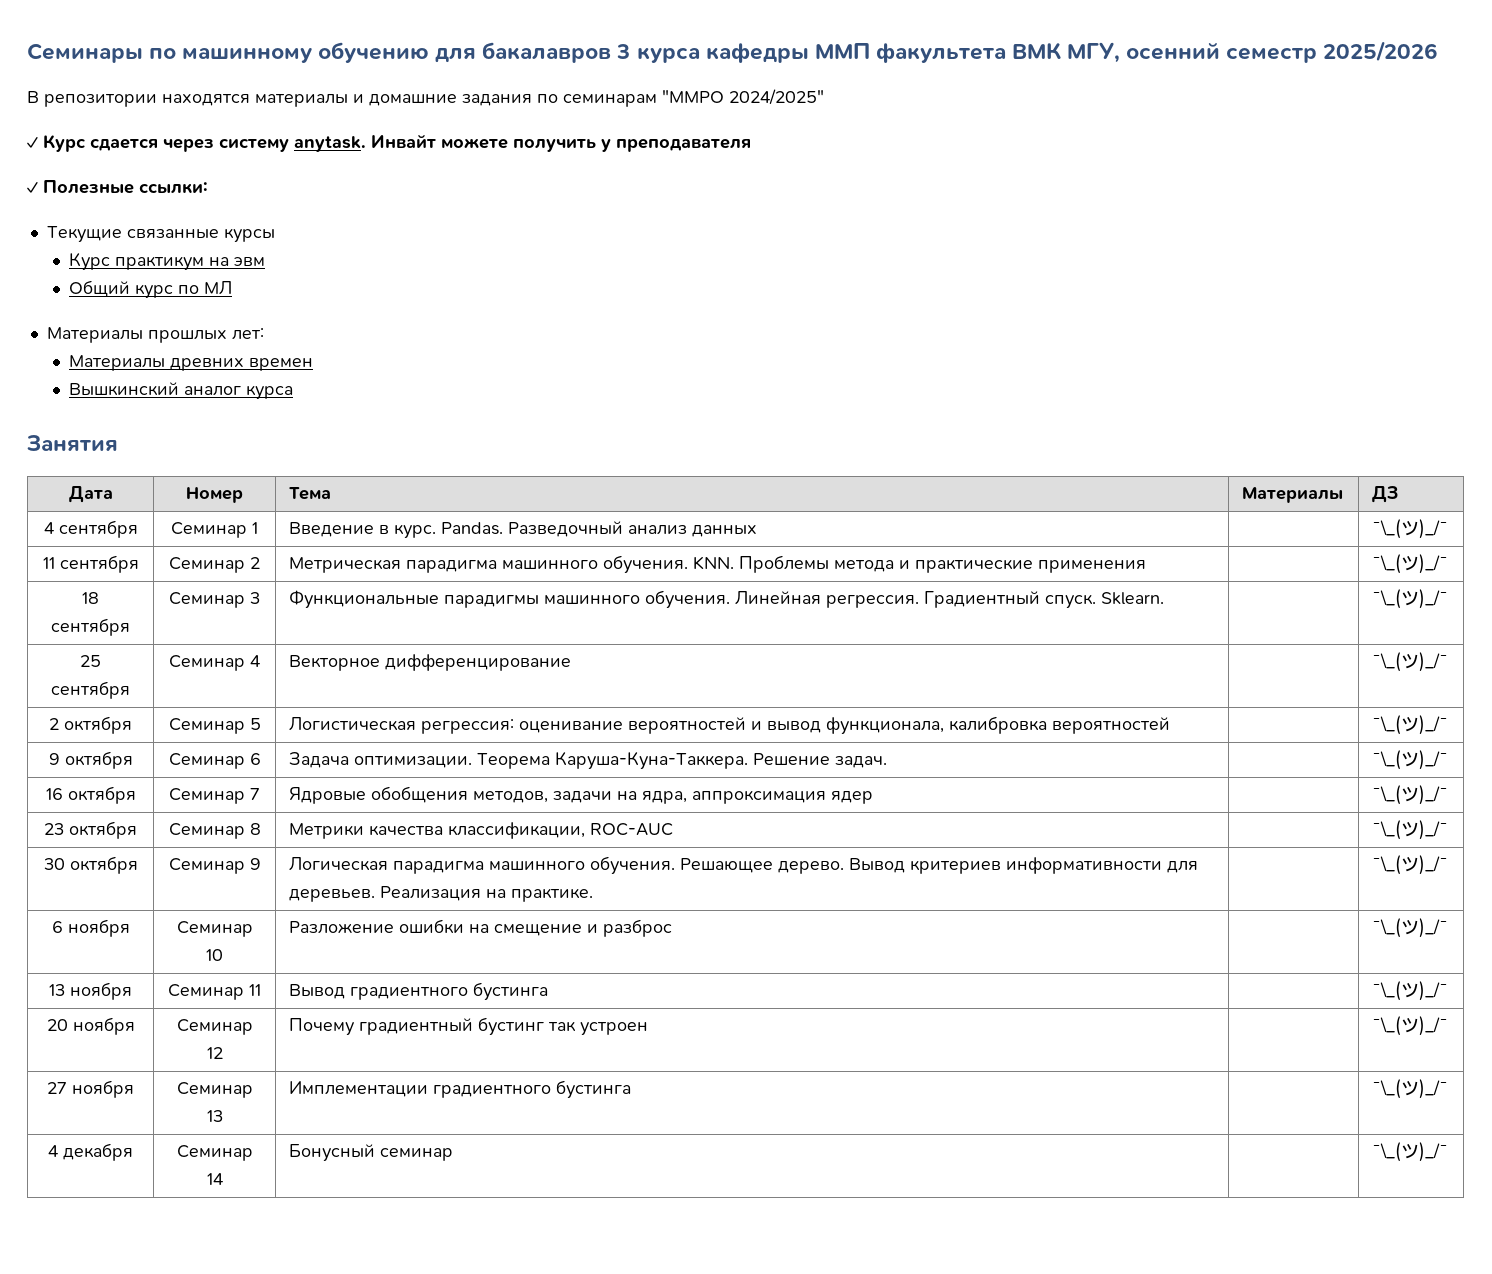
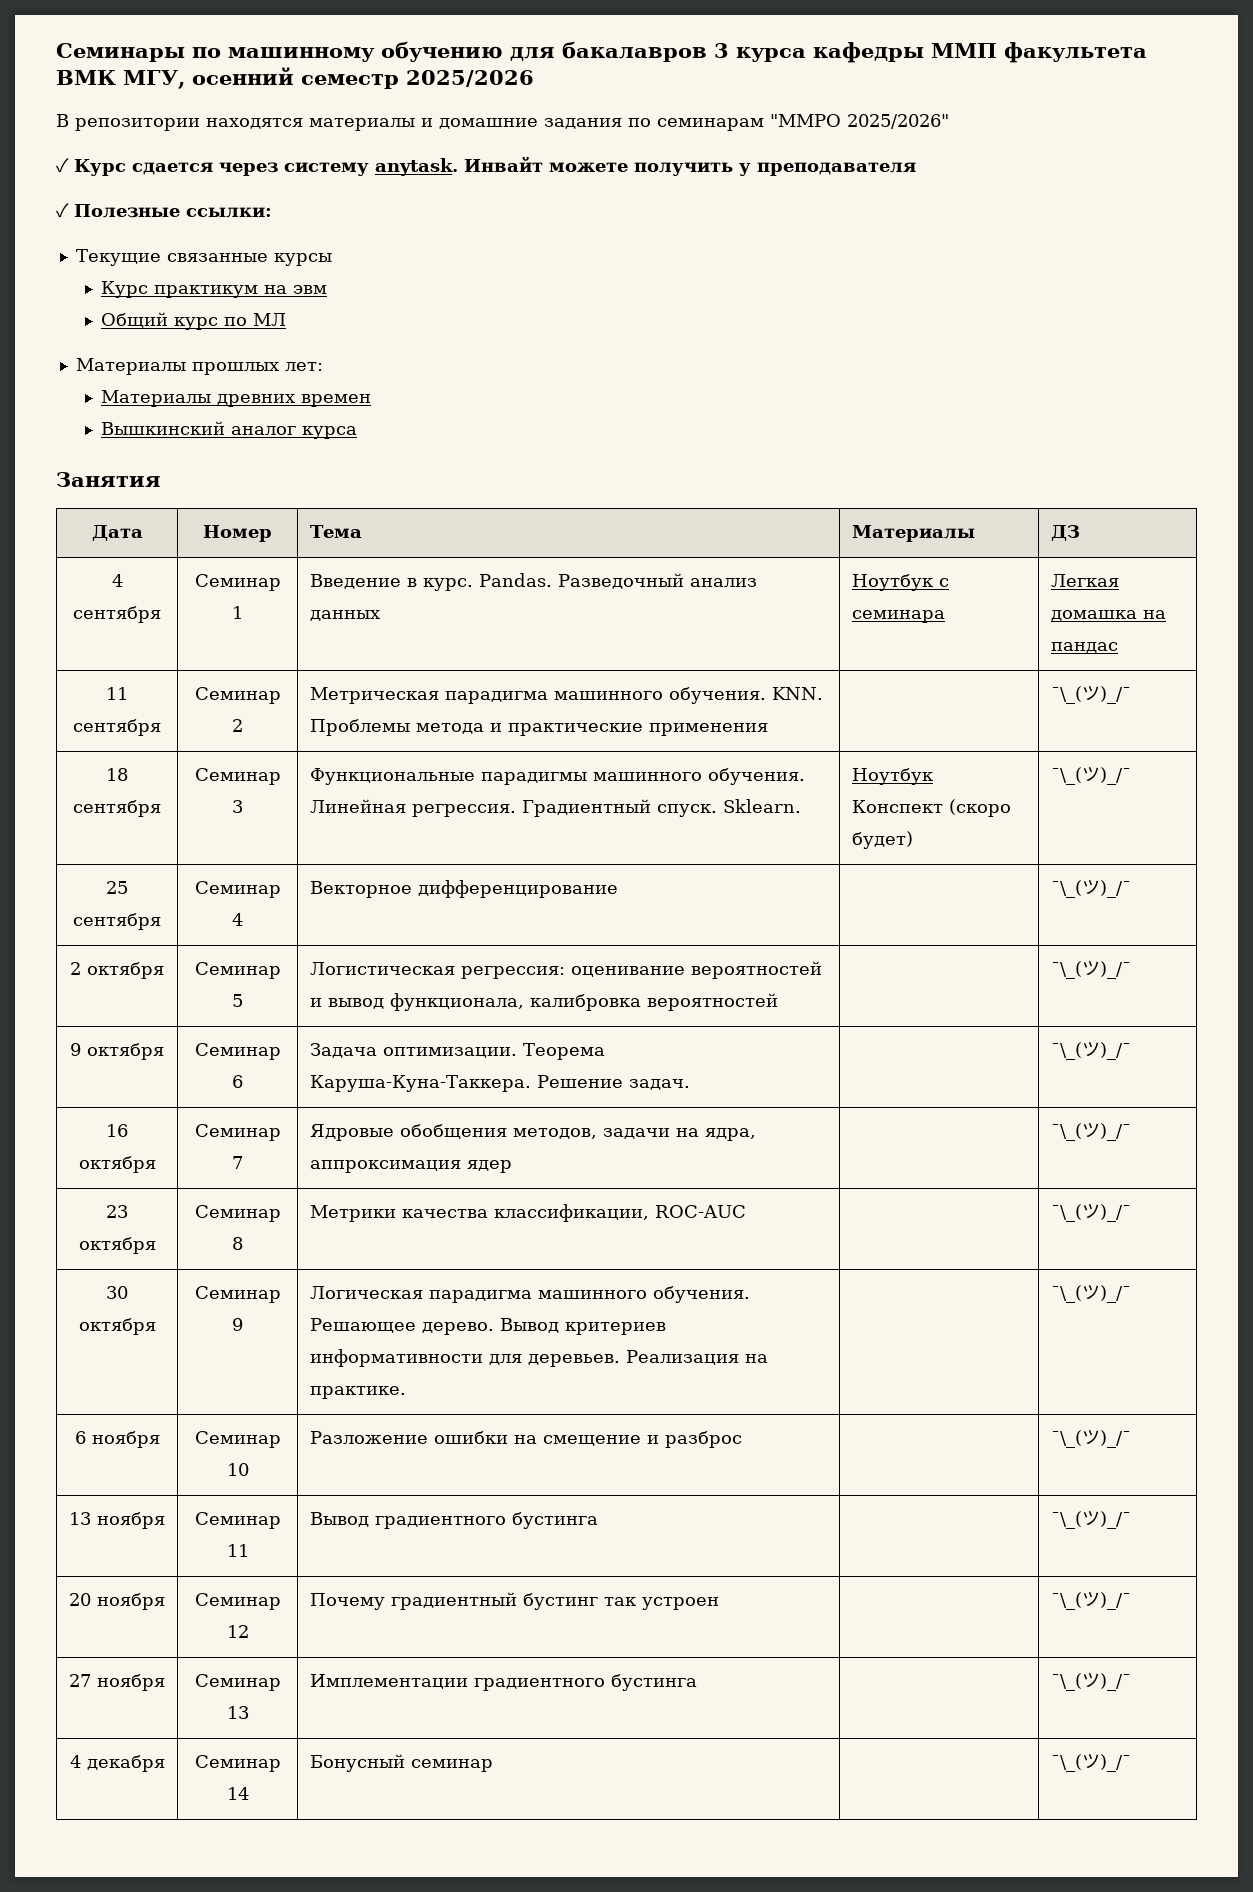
[729,89,824,105] 2024/2025" -> [847,114,949,129] 2025/2026"
[1371,519,1448,539] | ¯\_(ツ)_/¯ -> [851,574,949,591] [851,610,945,623] [1050,574,1119,587] [1050,610,1166,621] [1050,642,1118,653] Ноутбук с семинара | Легкая домашка на пандас
(1164, 598) none -> [851,768,934,785] [851,799,1011,817] [851,831,913,849] Ноутбук Конспект (скоро будет)

